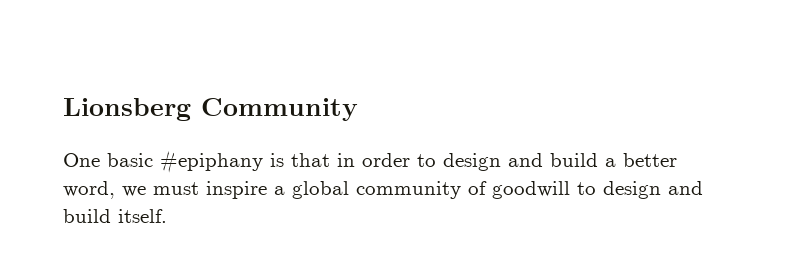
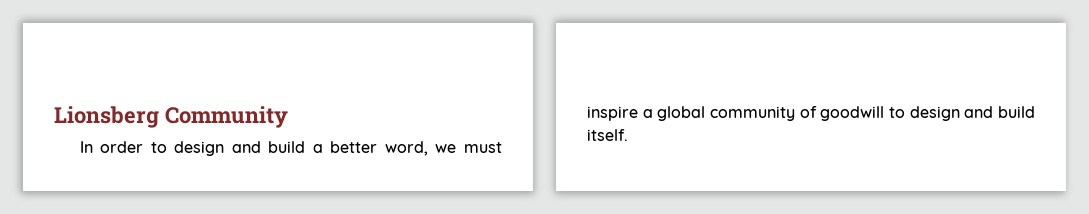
[63,150,355,173] One basic #epiphany is that in -> [79,141,93,153] In

